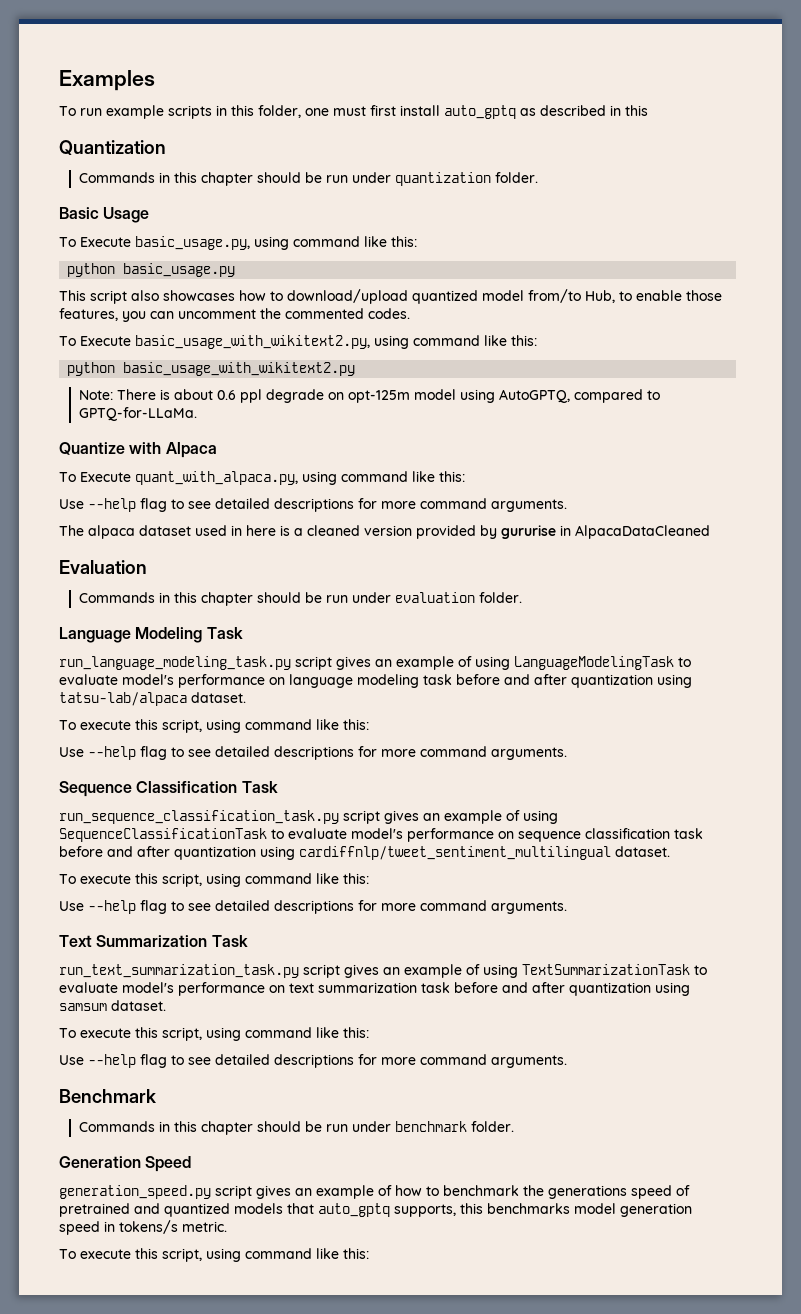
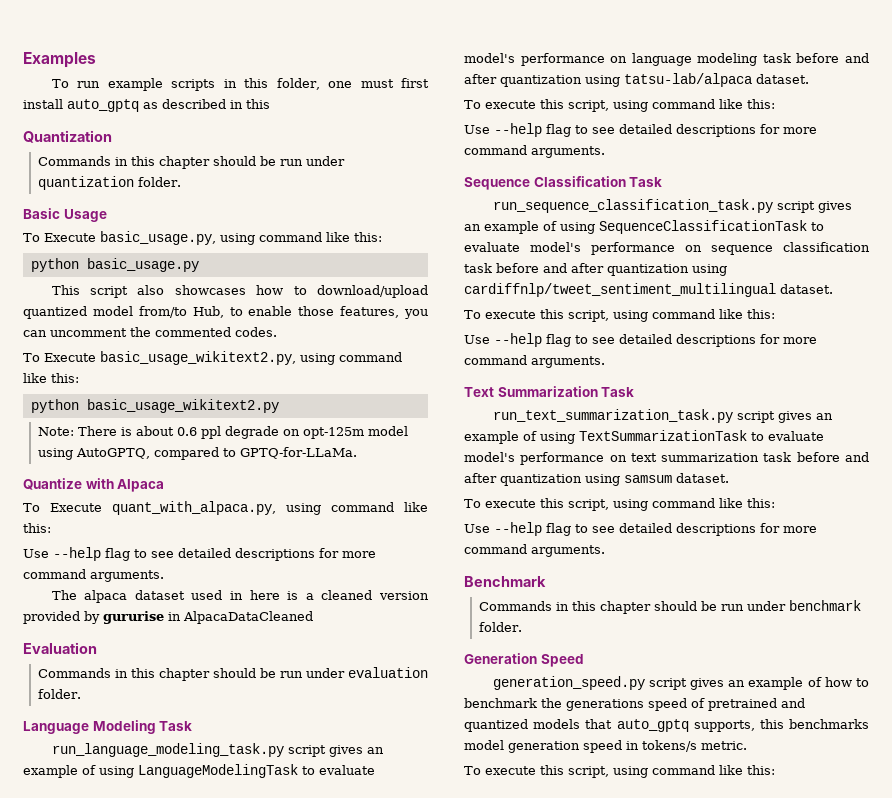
[135,335,537,349] [67,362,356,376] basic_usage_with_wikitext2.py, using command like this: // python basic_usage_with_wikitext2.py -> [100,351,402,365] [23,373,79,383] [30,399,279,413] basic_usage_wikitext2.py, using command like this: // python basic_usage_wikitext2.py

